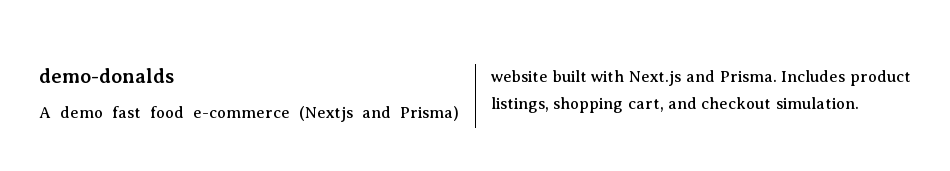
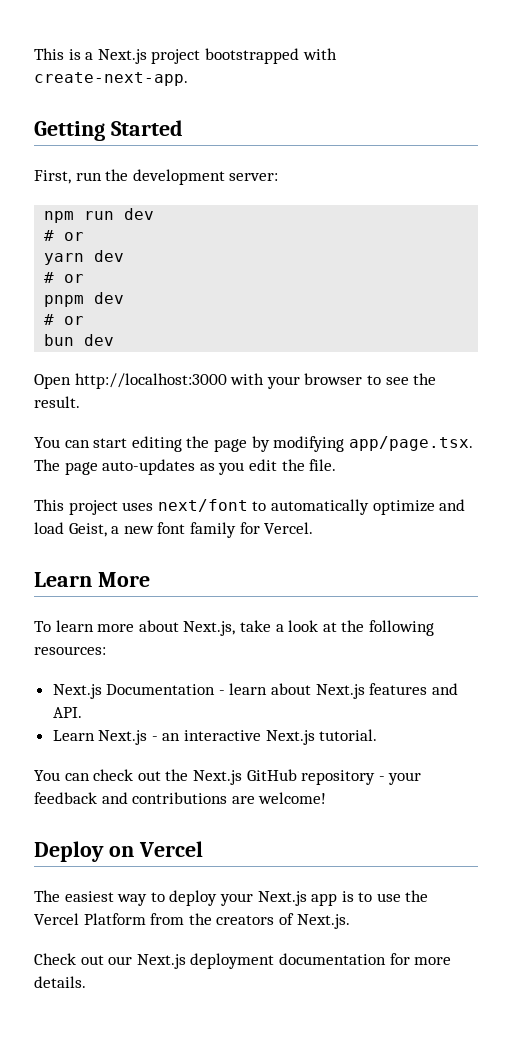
[39,68,174,83] [39,106,459,122] [491,70,911,86] [491,97,859,113] demo-donalds // A demo fast food e-commerce (Nextjs and Prisma) website built with Next.js and Prisma. Includes product listings, shopping cart, and checkout simulation. -> [34,48,337,64] [34,72,188,86] [34,120,183,141] [34,169,279,185] [44,208,155,223] [44,230,85,241] [44,250,125,265] [44,272,85,283] [44,292,125,307] [44,314,85,325] [44,334,115,346] [34,373,437,389] [34,396,80,408] [34,436,473,452] [34,459,337,475] [34,499,466,515] [34,522,314,538] [34,572,150,587] [34,620,434,636] [34,646,106,655] [52,683,458,699] [52,707,82,718] [52,729,378,745] [34,769,422,785] [34,792,327,804] [34,841,203,862] [34,890,429,906] [34,913,350,929] [34,953,452,969] [34,976,86,988] This is a Next.js project bootstrapped with create-next-app. // Getting Started // First, run the development server: // npm run dev // # or // yarn dev // # or // pnpm dev // # or // bun dev // Open http://localhost:3000 with your browser to see the result. // You can start editing the page by modifying app/page.tsx. The page auto-updates as you edit the file. // This project uses next/font to automatically optimize and load Geist, a new font family for Vercel. // Learn More // To learn more about Next.js, take a look at the following resources: // Next.js Documentation - learn about Next.js features and API. // Learn Next.js - an interactive Next.js tutorial. // You can check out the Next.js GitHub repository - your feedback and contributions are welcome! // Deploy on Vercel // The easiest way to deploy your Next.js app is to use the Vercel Platform from the creators of Next.js. // Check out our Next.js deployment documentation for more details.

